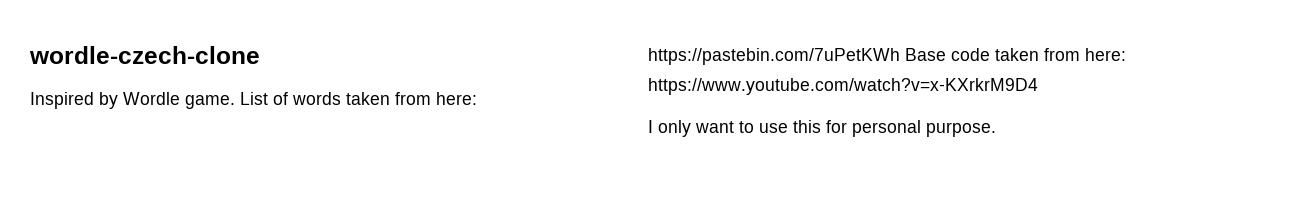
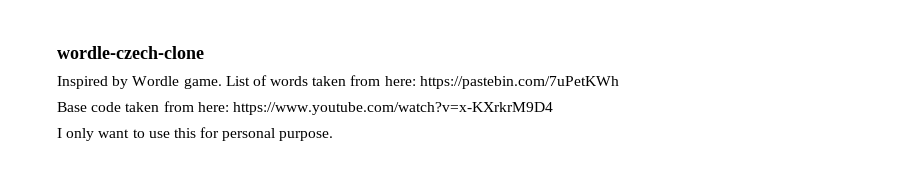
(900, 56) none -> (619, 82) //

